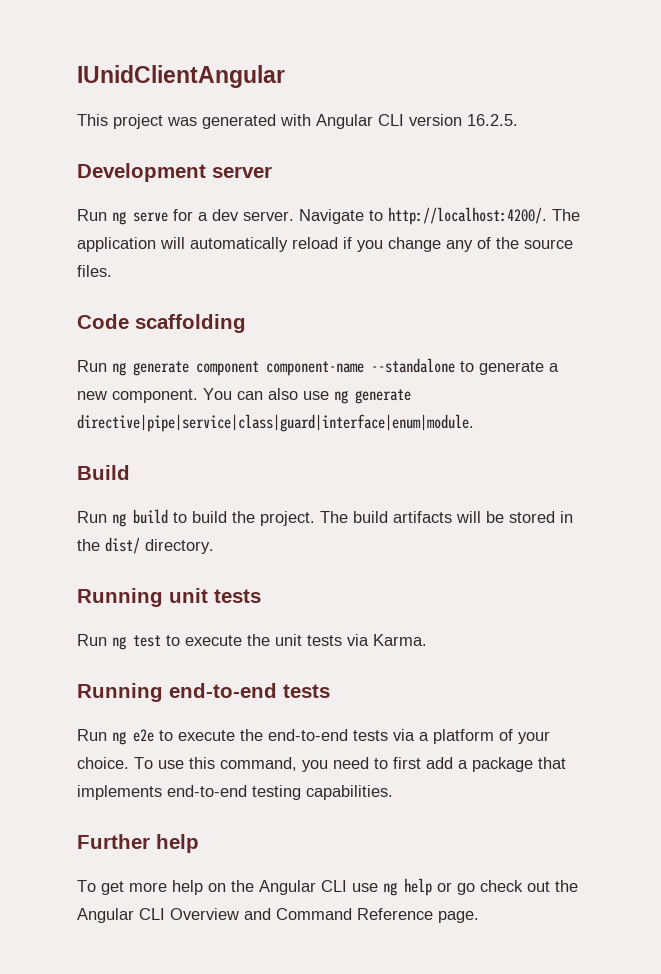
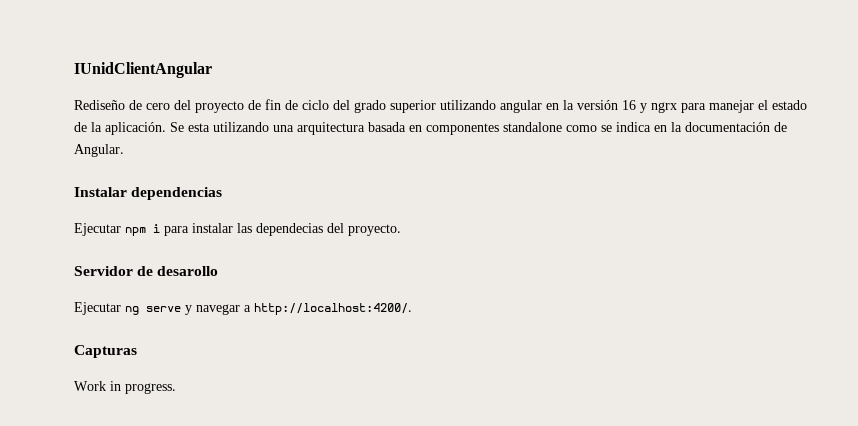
[77,114,518,129] [77,163,272,182] [77,207,580,225] [77,237,573,252] [77,265,112,277] [77,314,246,333] [77,358,559,376] [77,388,411,404] [77,414,474,432] [77,465,130,480] [77,509,573,527] [77,537,214,554] [77,588,261,607] [77,634,427,650] [77,683,330,702] [77,729,550,745] [77,757,566,772] [77,785,393,800] [77,834,199,853] [77,878,578,896] [77,908,479,923] This project was generated with Angular CLI version 16.2.5. // Development server // Run ng serve for a dev server. Navigate to http://localhost:4200/. The application will automatically reload if you change any of the source files. // Code scaffolding // Run ng generate component component-name --standalone to generate a new component. You can also use ng generate directive|pipe|service|class|guard|interface|enum|module. // Build // Run ng build to build the project. The build artifacts will be stored in the dist/ directory. // Running unit tests // Run ng test to execute the unit tests via Karma. // Running end-to-end tests // Run ng e2e to execute the end-to-end tests via a platform of your choice. To use this command, you need to first add a package that implements end-to-end testing capabilities. // Further help // To get more help on the Angular CLI use ng help or go check out the Angular CLI Overview and Command Reference page. -> [74,99,807,113] [74,122,787,135] [74,144,124,157] [74,187,223,200] [74,223,401,236] [74,266,219,276] [74,302,412,315] [74,345,137,358] [74,381,176,394] Rediseño de cero del proyecto de fin de ciclo del grado superior utilizando angular en la versión 16 y ngrx para manejar el estado de la aplicación. Se esta utilizando una arquitectura basada en componentes standalone como se indica en la documentación de Angular. // Instalar dependencias // Ejecutar npm i para instalar las dependecias del proyecto. // Servidor de desarollo // Ejecutar ng serve y navegar a http://localhost:4200/. // Capturas // Work in progress.

